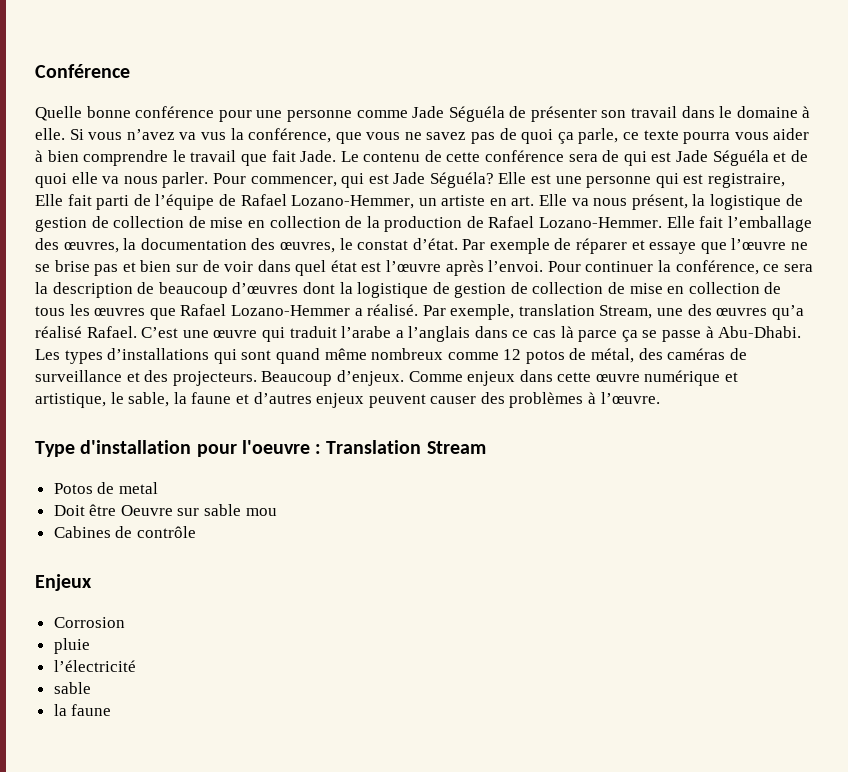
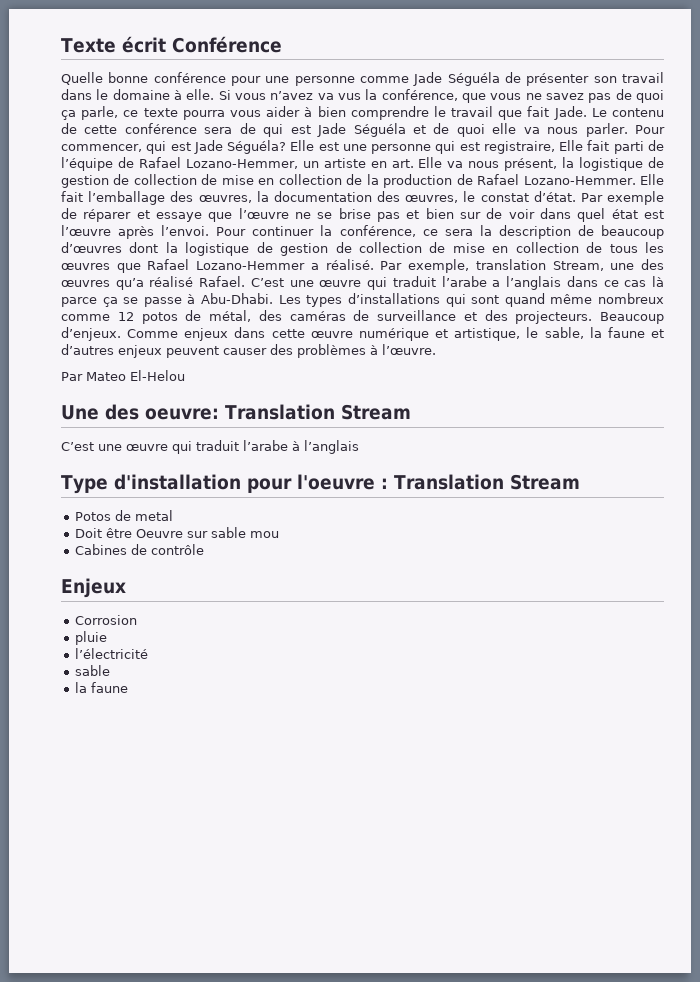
(35, 71) none -> [61,36,166,53] Texte écrit
(660, 398) none -> [61,370,185,381] [61,404,411,420] [61,440,359,454] // Par Mateo El-Helou // Une des oeuvre: Translation Stream // C’est une œuvre qui traduit l’arabe à l’anglais

